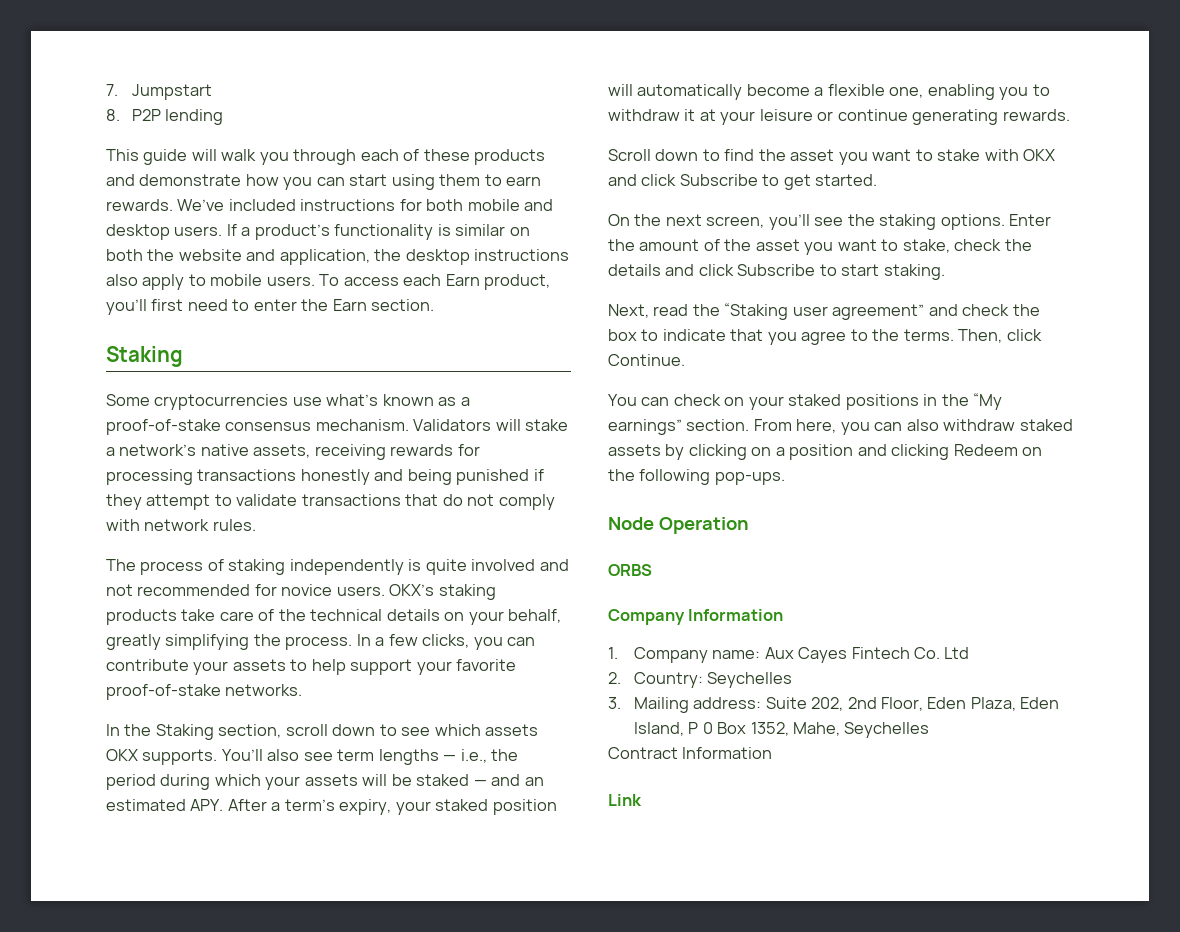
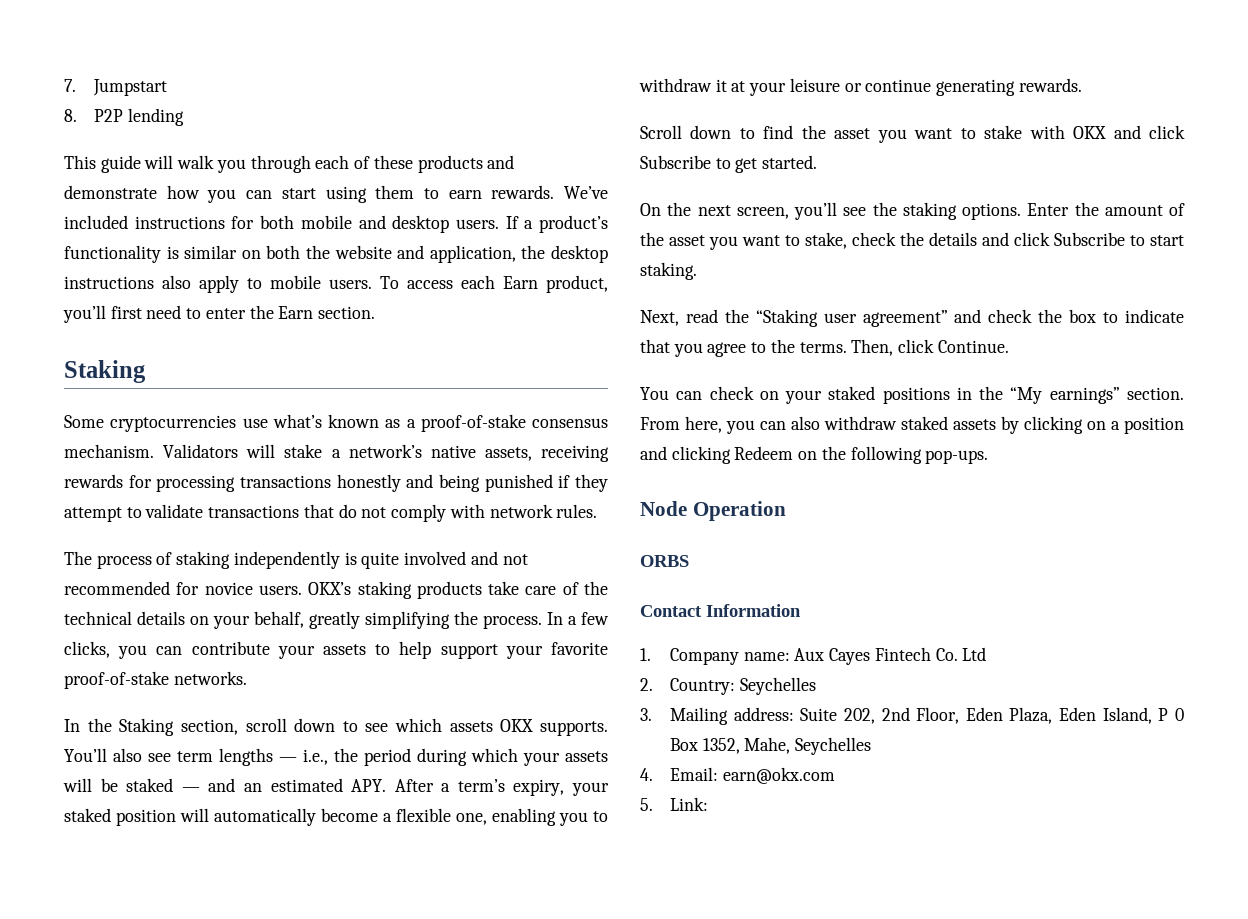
[608,609,685,625] Company -> [640,605,702,617] Contact
[608,747,773,759] [608,794,642,806] Contract Information // Link -> [640,767,835,784] [640,797,708,811] 4. Email: earn@okx.com // 5. Link:

